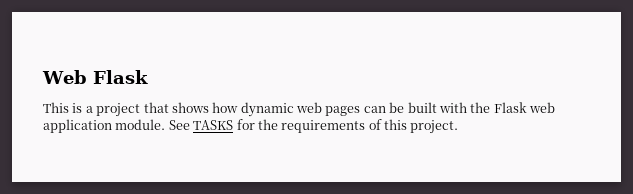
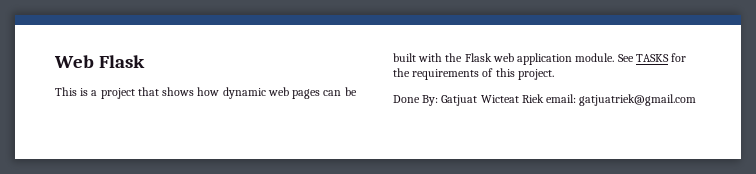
(459, 127) none -> [393,94,697,106] // Done By: Gatjuat Wicteat Riek email: gatjuatriek@gmail.com

